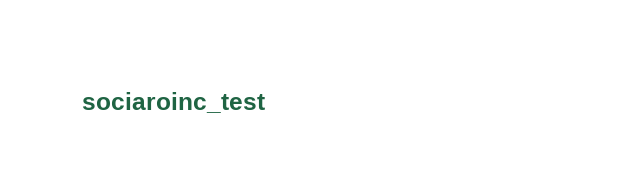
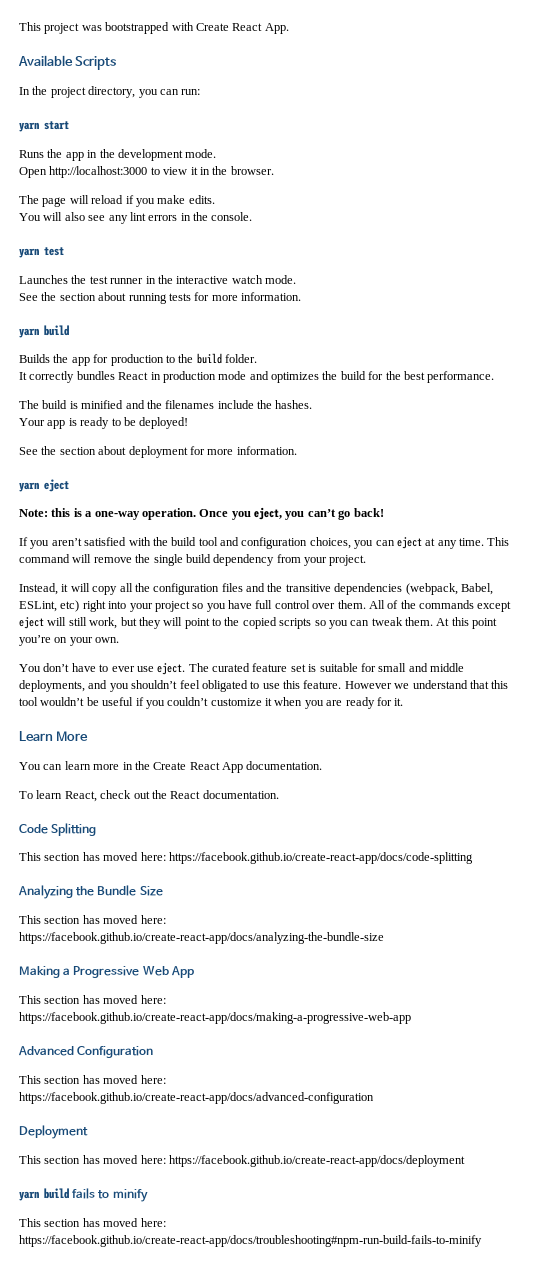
[82,92,265,113] sociaroinc_test -> [19,22,289,34] [18,55,117,70] [19,86,201,98] [19,121,69,132] [19,149,217,161] [19,166,274,178] [19,195,215,207] [19,212,253,224] [19,247,64,258] [19,275,296,284] [19,292,301,304] [19,325,69,338] [19,353,257,366] [19,371,495,383] [19,400,313,409] [19,417,189,429] [19,446,297,458] [19,479,69,492] [19,507,384,520] [19,537,510,549] [19,554,367,566] [19,583,493,595] [19,600,512,612] [19,617,498,629] [19,635,120,646] [19,663,464,675] [19,680,509,692] [19,697,404,709] [19,731,89,741] [19,761,323,773] [19,790,279,802] [19,823,97,836] [19,852,473,864] [18,885,163,899] [19,915,166,924] [19,932,384,944] [19,966,194,978] [19,995,166,1004] [19,1012,411,1024] [18,1046,154,1058] [19,1075,166,1084] [19,1092,374,1104] [19,1125,88,1139] [19,1155,465,1167] [19,1188,148,1202] [19,1218,166,1227] [19,1235,482,1247] This project was bootstrapped with Create React App. // Available Scripts // In the project directory, you can run: // yarn start // Runs the app in the development mode. // Open http://localhost:3000 to view it in the browser. // The page will reload if you make edits. // You will also see any lint errors in the console. // yarn test // Launches the test runner in the interactive watch mode. // See the section about running tests for more information. // yarn build // Builds the app for production to the build folder. // It correctly bundles React in production mode and optimizes the build for the best performance. // The build is minified and the filenames include the hashes. // Your app is ready to be deployed! // See the section about deployment for more information. // yarn eject // Note: this is a one-way operation. Once you eject, you can’t go back! // If you aren’t satisfied with the build tool and configuration choices, you can eject at any time. This command will remove the single build dependency from your project. // Instead, it will copy all the configuration files and the transitive dependencies (webpack, Babel, ESLint, etc) right into your project so you have full control over them. All of the commands except eject will still work, but they will point to the copied scripts so you can tweak them. At this point you’re on your own. // You don’t have to ever use eject. The curated feature set is suitable for small and middle deployments, and you shouldn’t feel obligated to use this feature. However we understand that this tool wouldn’t be useful if you couldn’t customize it when you are ready for it. // Learn More // You can learn more in the Create React App documentation. // To learn React, check out the React documentation. // Code Splitting // This section has moved here: https://facebook.github.io/create-react-app/docs/code-splitting // Analyzing the Bundle Size // This section has moved here: https://facebook.github.io/create-react-app/docs/analyzing-the-bundle-size // Making a Progressive Web App // This section has moved here: https://facebook.github.io/create-react-app/docs/making-a-progressive-web-app // Advanced Configuration // This section has moved here: https://facebook.github.io/create-react-app/docs/advanced-configuration // Deployment // This section has moved here: https://facebook.github.io/create-react-app/docs/deployment // yarn build fails to minify // This section has moved here: https://facebook.github.io/create-react-app/docs/troubleshooting#npm-run-build-fails-to-minify

